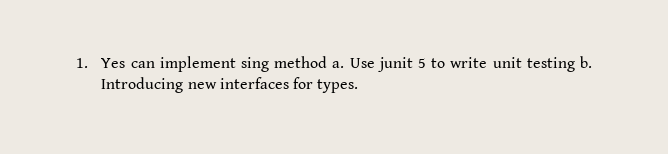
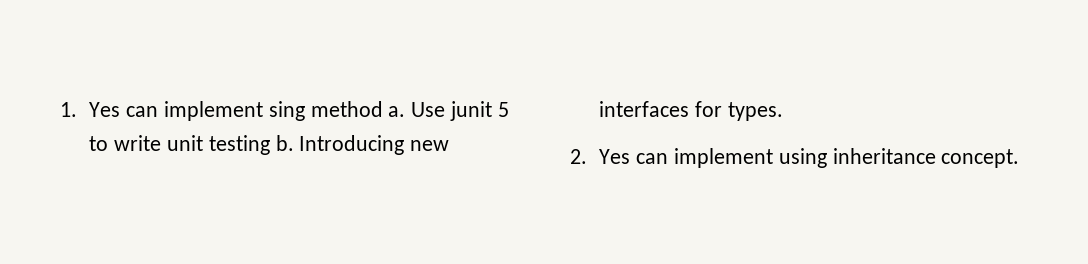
(359, 86) none -> [570,148,1020,168] // 2. Yes can implement using inheritance concept.

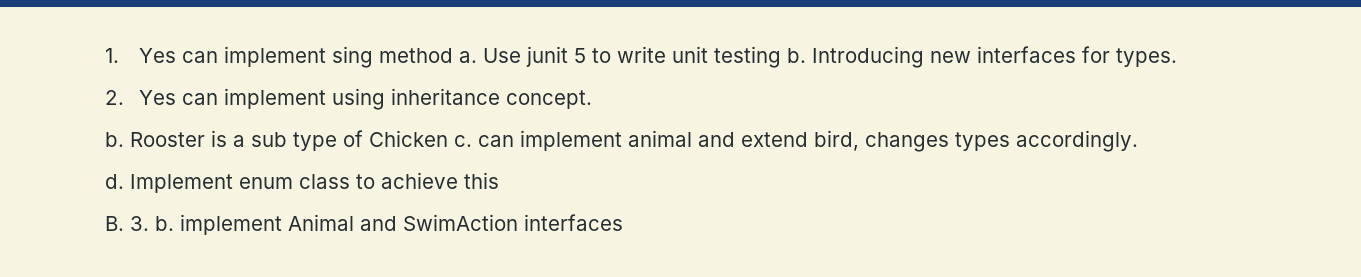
(1020, 158) none -> [105,130,1138,152] [105,172,499,193] [105,214,623,235] // b. Rooster is a sub type of Chicken c. can implement animal and extend bird, changes types accordingly. // d. Implement enum class to achieve this // B. 3. b. implement Animal and SwimAction interfaces

